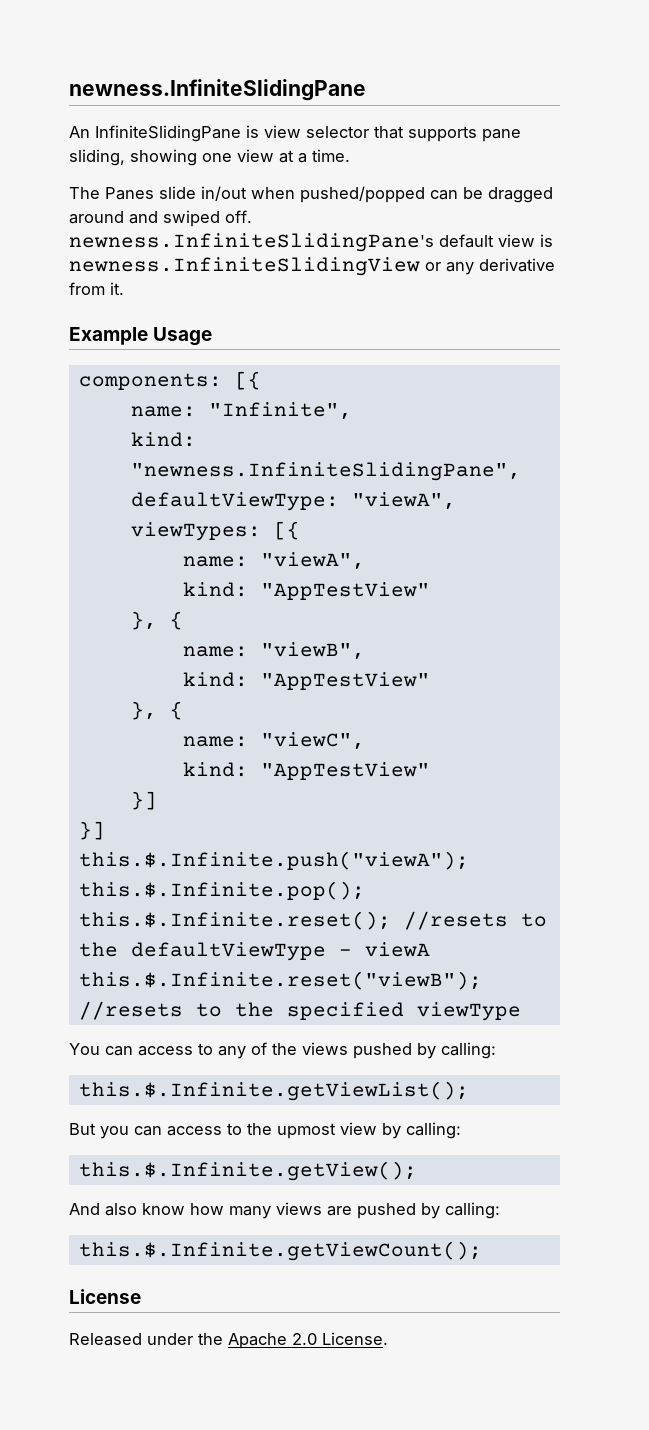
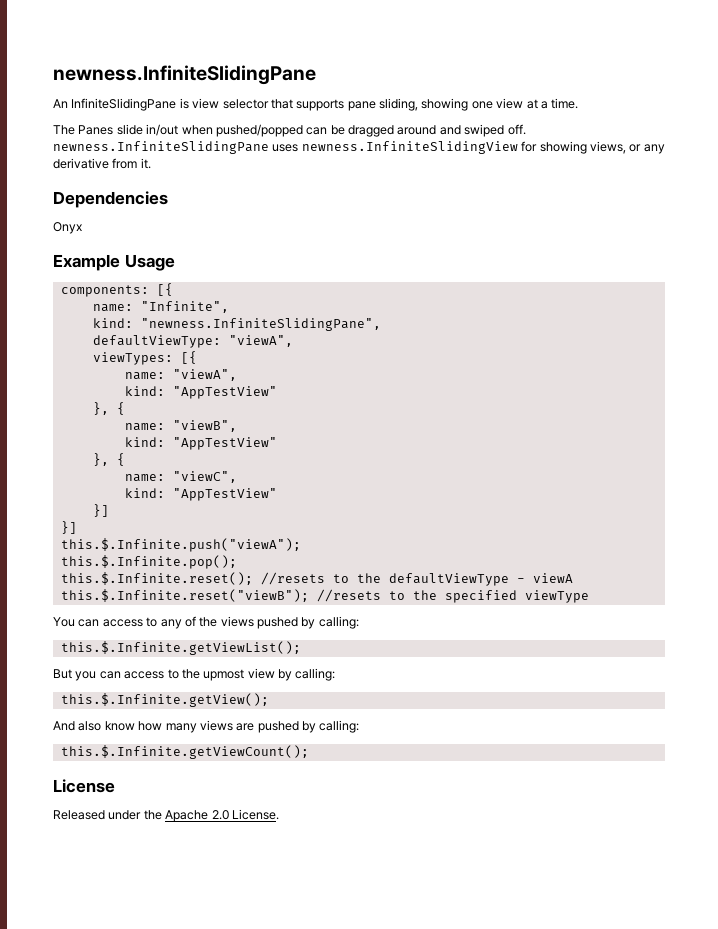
[69,233,553,252] [69,257,420,276] newness.InfiniteSlidingPane's default view is newness.InfiniteSlidingView -> [53,141,626,154] newness.InfiniteSlidingPane uses newness.InfiniteSlidingView for showing views,
(124, 288) none -> [53,191,168,208] [53,222,82,234] // Dependencies // Onyx

